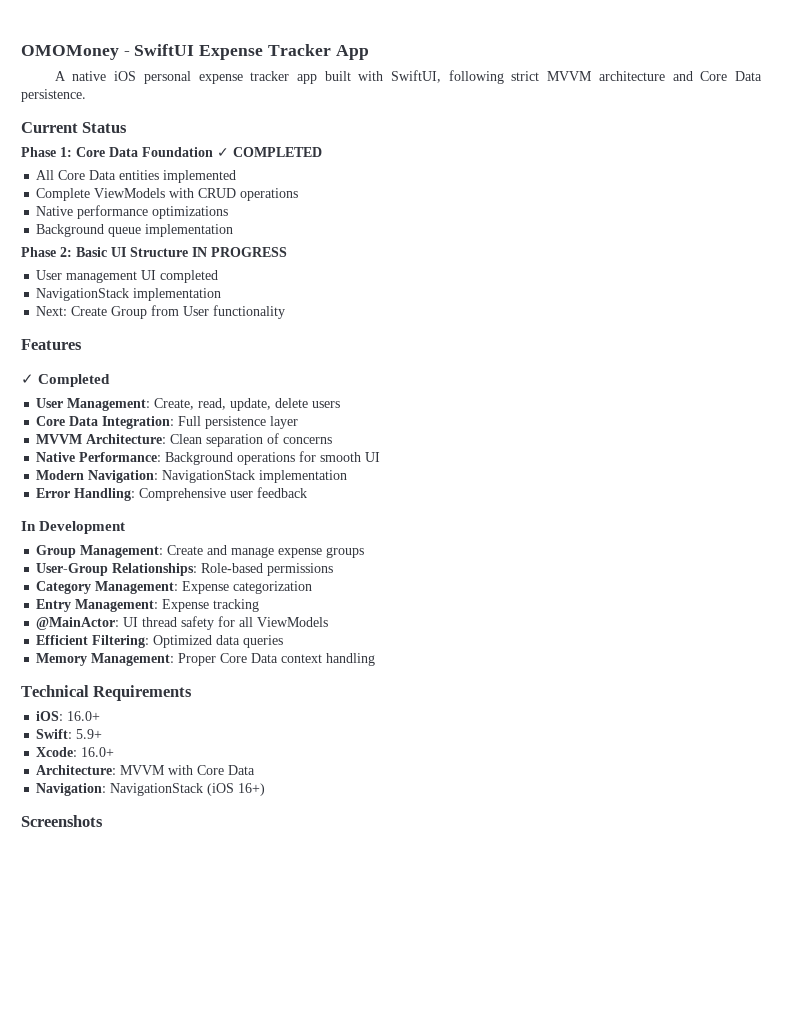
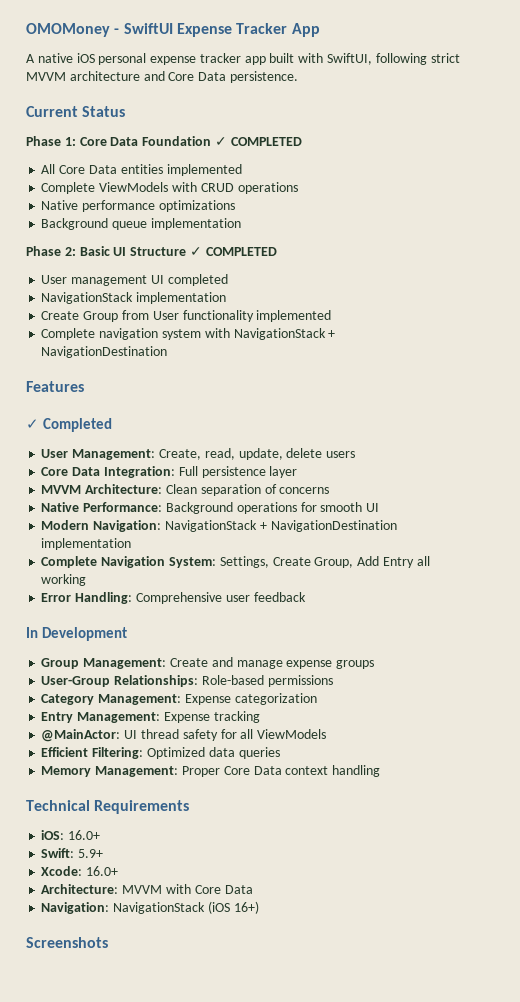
[192,247,287,257] IN PROGRESS -> [189,247,277,256] ✓ COMPLETED
[36,306,68,316] Next: -> (227, 298) none
(286, 312) none -> [256,310,332,322] [41,328,336,340] [41,346,168,358] implemented // Complete navigation system with NavigationStack + NavigationDestination
[259,470,348,483] implementation -> [259,520,397,532] [41,538,132,550] [41,556,430,568] [41,574,87,586] + NavigationDestination implementation // Complete Navigation System: Settings, Create Group, Add Entry all working

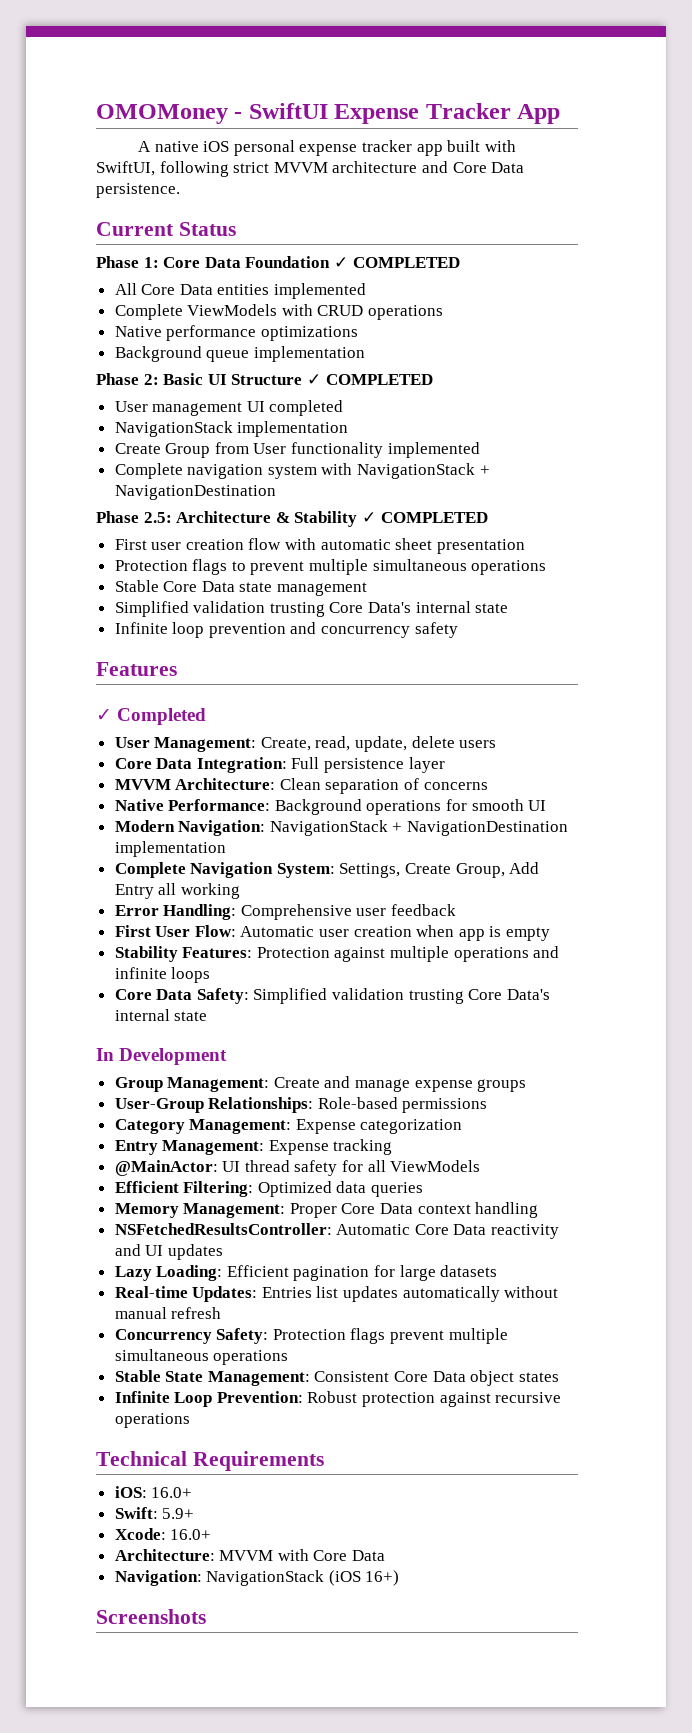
(168, 352) none -> [96,511,488,527] [114,538,525,554] [114,559,547,575] [114,580,368,596] [114,601,509,617] [114,622,458,638] // Phase 2.5: Architecture & Stability ✓ COMPLETED // First user creation flow with automatic sheet presentation // Protection flags to prevent multiple simultaneous operations // Stable Core Data state management // Simplified validation trusting Core Data's internal state // Infinite loop prevention and concurrency safety
(306, 597) none -> [114,925,551,941] [114,946,560,962] [114,967,211,983] [114,988,550,1004] [114,1009,208,1021] // First User Flow: Automatic user creation when app is empty // Stability Features: Protection against multiple operations and infinite loops // Core Data Safety: Simplified validation trusting Core Data's internal state
(381, 771) none -> [114,1223,560,1239] [114,1244,223,1260] [114,1265,498,1281] [114,1286,559,1302] [114,1307,222,1319] [114,1328,508,1344] [114,1349,289,1365] [114,1370,559,1386] [114,1391,562,1407] [114,1413,190,1428] // NSFetchedResultsController: Automatic Core Data reactivity and UI updates // Lazy Loading: Efficient pagination for large datasets // Real-time Updates: Entries list updates automatically without manual refresh // Concurrency Safety: Protection flags prevent multiple simultaneous operations // Stable State Management: Consistent Core Data object states // Infinite Loop Prevention: Robust protection against recursive operations

